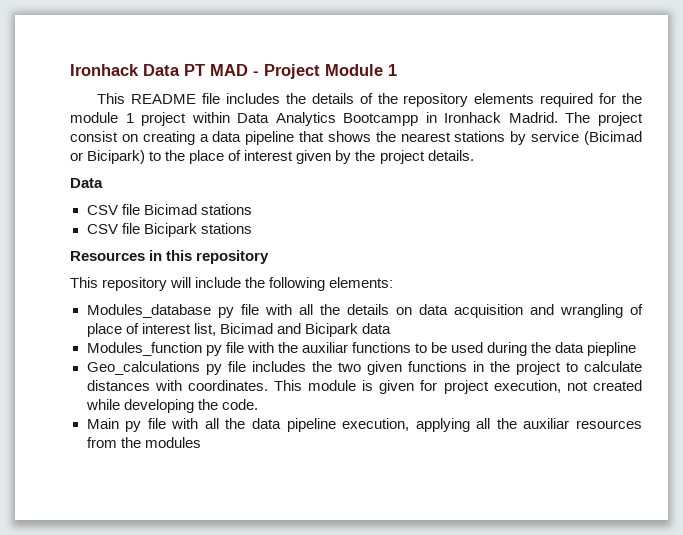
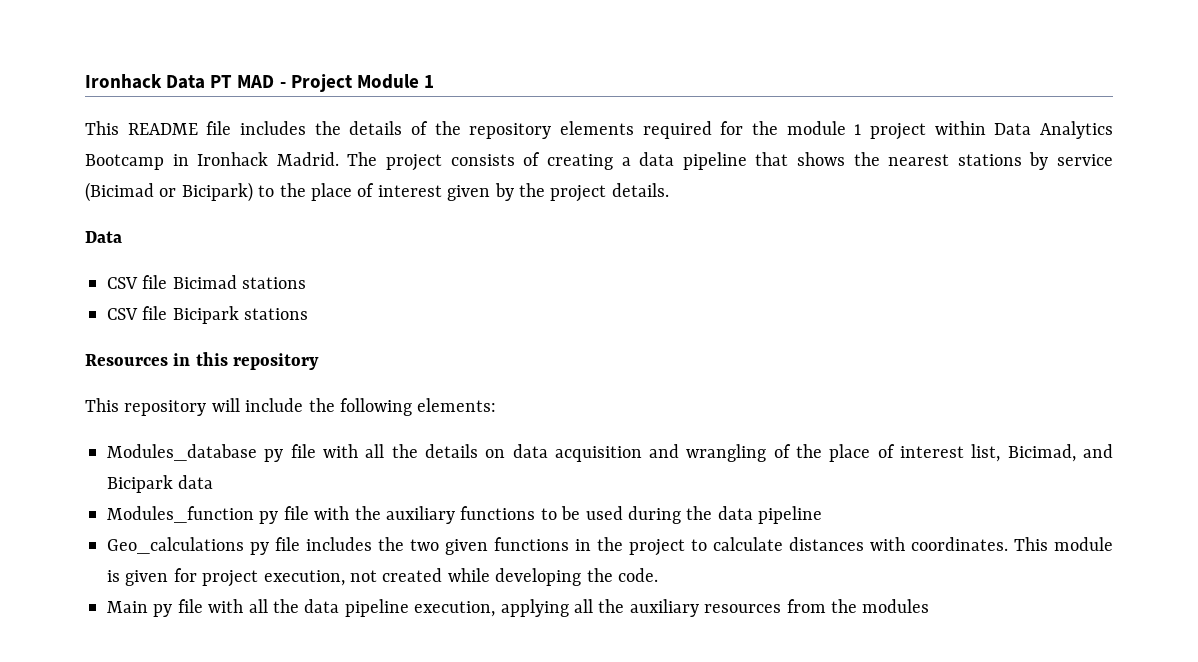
[343,113,419,126] Bootcampp -> [85,154,164,170] Bootcamp
[70,131,138,142] consist on -> [450,152,541,166] consists of
(643, 309) none -> [796,444,823,458] the
[219,323,273,334] Bicimad -> [1007,444,1076,462] Bicimad,
[301,342,348,353] auxiliar -> [386,506,455,524] auxiliary
[587,342,637,356] piepline -> [758,506,823,524] pipeline
[523,418,570,429] auxiliar -> [629,599,699,617] auxiliary

